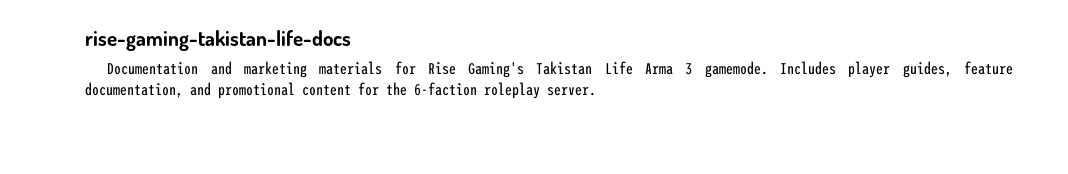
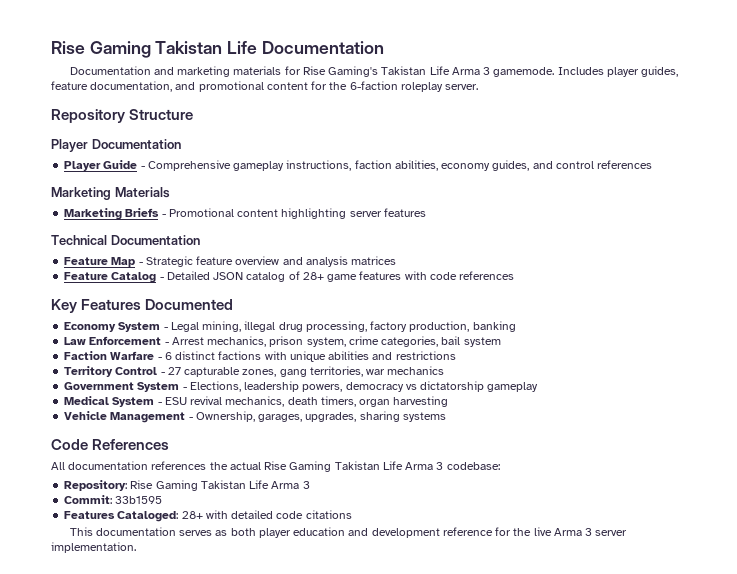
[85,30,351,51] rise-gaming-takistan-life-docs -> [51,41,384,58] Rise Gaming Takistan Life Documentation
(596, 91) none -> [51,109,194,123] [51,139,181,152] [64,160,653,171] [51,187,170,200] [64,208,426,220] [51,235,200,245] [64,256,397,267] [64,271,515,283] [51,299,234,313] [64,321,516,332] [64,336,501,347] [64,351,456,362] [64,366,445,377] [64,381,539,392] [64,396,449,407] [64,411,446,423] [51,439,170,450] [51,461,500,472] [64,480,310,491] [64,495,163,504] [64,510,352,522] [69,527,628,538] [51,542,136,553] // Repository Structure // Player Documentation // Player Guide - Comprehensive gameplay instructions, faction abilities, economy guides, and control references // Marketing Materials // Marketing Briefs - Promotional content highlighting server features // Technical Documentation // Feature Map - Strategic feature overview and analysis matrices // Feature Catalog - Detailed JSON catalog of 28+ game features with code references // Key Features Documented // Economy System - Legal mining, illegal drug processing, factory production, banking // Law Enforcement - Arrest mechanics, prison system, crime categories, bail system // Faction Warfare - 6 distinct factions with unique abilities and restrictions // Territory Control - 27 capturable zones, gang territories, war mechanics // Government System - Elections, leadership powers, democracy vs dictatorship gameplay // Medical System - ESU revival mechanics, death timers, organ harvesting // Vehicle Management - Ownership, garages, upgrades, sharing systems // Code References // All documentation references the actual Rise Gaming Takistan Life Arma 3 codebase: // Repository: Rise Gaming Takistan Life Arma 3 // Commit: 33b1595 // Features Cataloged: 28+ with detailed code citations // This documentation serves as both player education and development reference for the live Arma 3 server implementation.

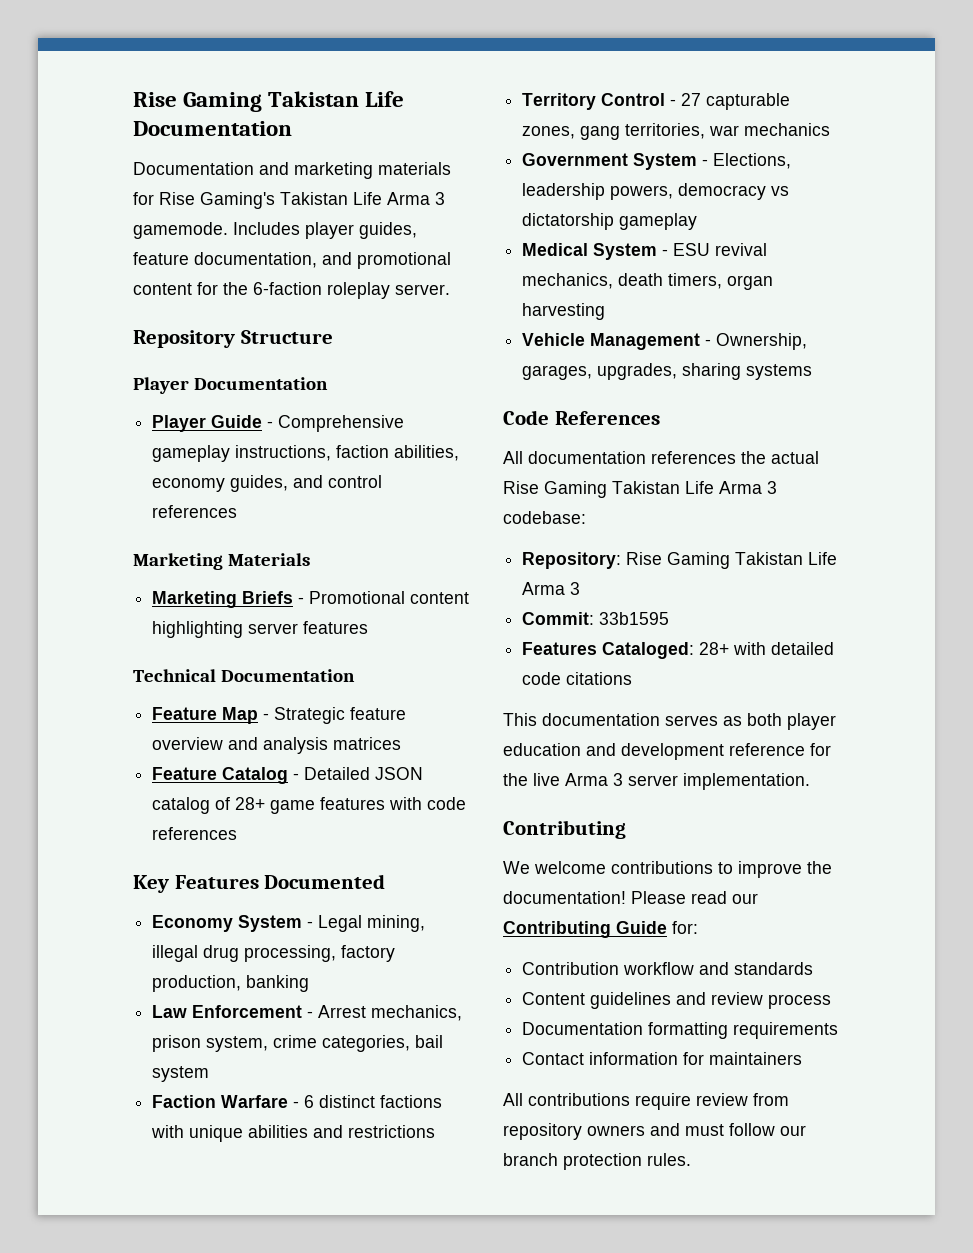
(136, 547) none -> [503,820,626,839] [503,861,832,878] [503,891,758,904] [503,921,698,938] [522,962,814,975] [522,992,832,1009] [522,1022,839,1039] [522,1052,803,1065] [503,1093,789,1110] [503,1123,806,1140] [503,1153,691,1170] // Contributing // We welcome contributions to improve the documentation! Please read our Contributing Guide for: // Contribution workflow and standards // Content guidelines and review process // Documentation formatting requirements // Contact information for maintainers // All contributions require review from repository owners and must follow our branch protection rules.

